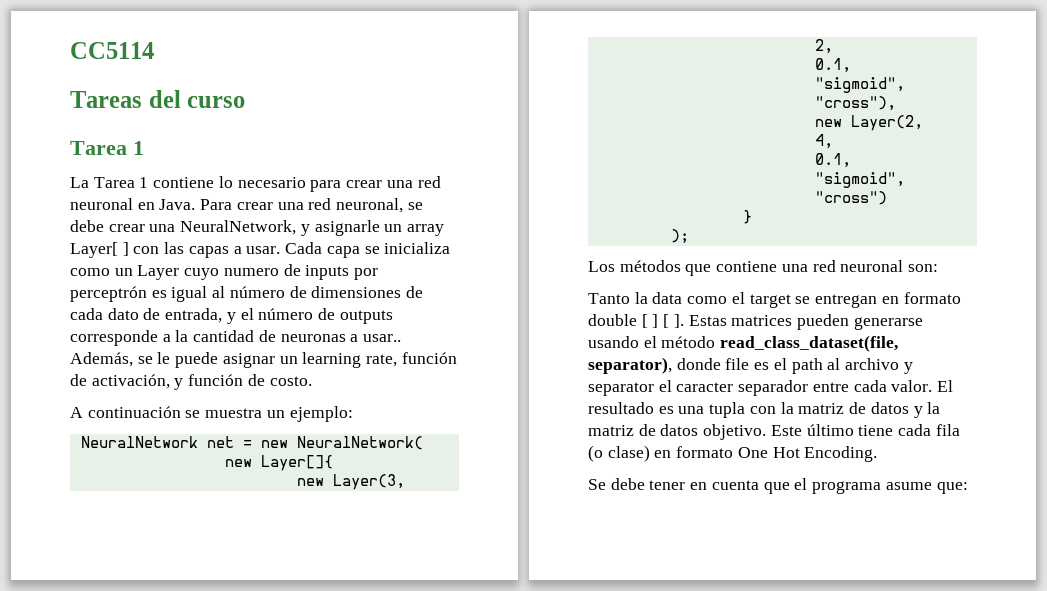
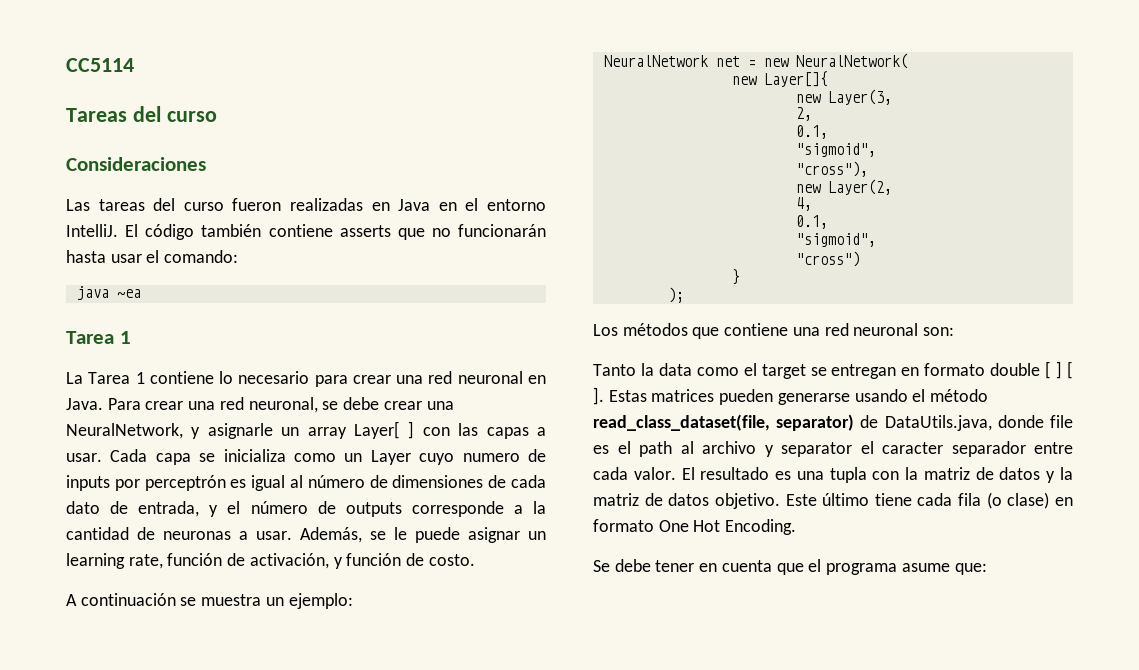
(246, 102) none -> [66,157,206,171] [66,198,547,211] [66,224,546,240] [66,250,239,263] [76,286,141,300] // Consideraciones // Las tareas del curso fueron realizadas en Java en el entorno IntelliJ. El código también contiene asserts que no funcionarán hasta usar el comando: // java ~ea
[363,334,402,342] usar.. -> [256,531,292,540] usar.
[588,357,672,374] separator), -> [776,414,992,431] separator) de DataUtils.java,

